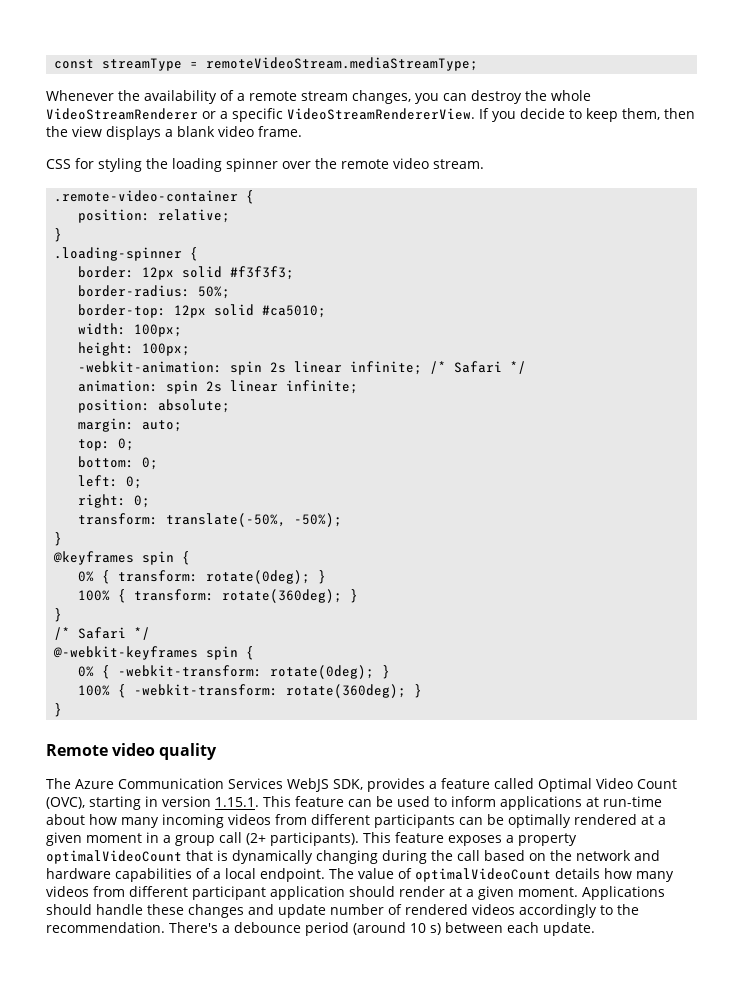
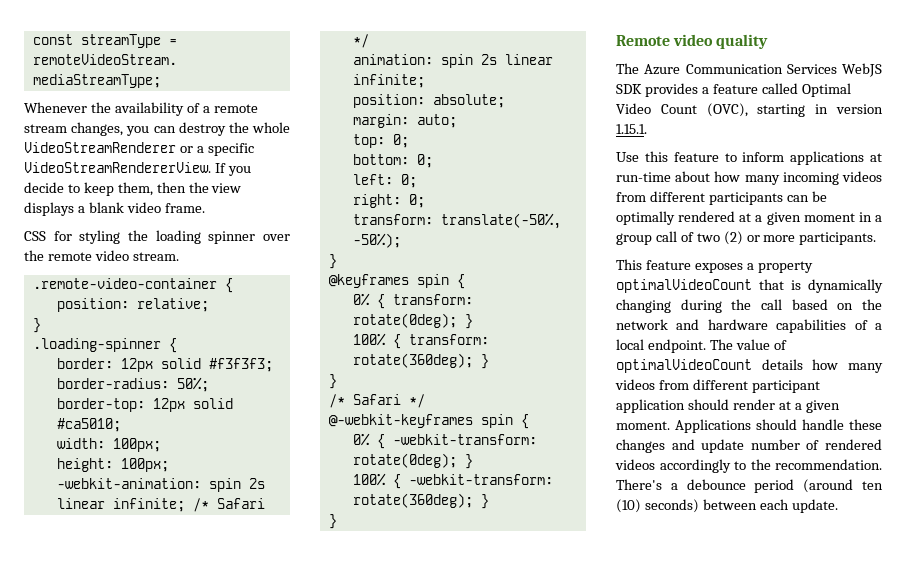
[333,779,363,790] SDK, -> [616,84,642,94] SDK
[263,796,430,807] This feature can be used -> [616,151,719,162] // Use this feature
[246,832,359,846] (2+ participants). -> [680,231,877,245] of two (2) or more participants. //
[410,923,441,935] 10 s) -> [862,481,883,490] [616,499,699,513] ten (10) seconds)

